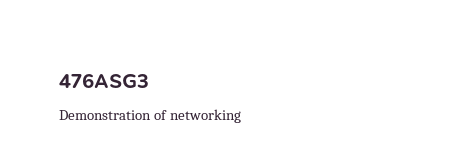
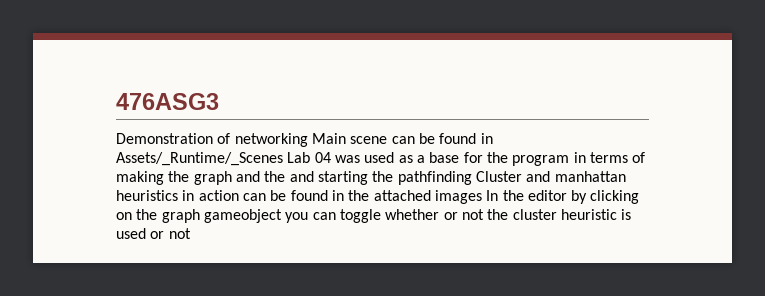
(241, 116) none -> [311,133,493,144] [116,152,646,166] [116,171,626,185] [116,190,640,204] [116,209,632,223] [116,228,191,239] Main scene can be found in Assets/_Runtime/_Scenes Lab 04 was used as a base for the program in terms of making the graph and the and starting the pathfinding Cluster and manhattan heuristics in action can be found in the attached images In the editor by clicking on the graph gameobject you can toggle whether or not the cluster heuristic is used or not

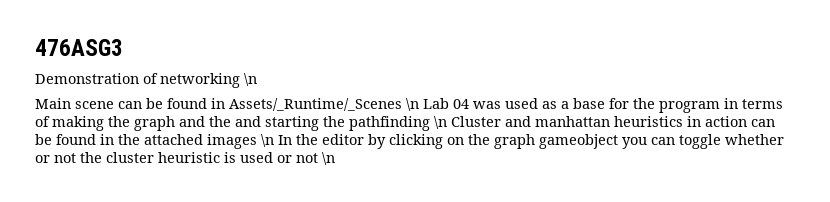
(308, 140) none -> [244,73,257,86] \n //
(283, 159) none -> [406,98,419,111] \n
(472, 178) none -> [434,116,447,129] \n
(482, 197) none -> [261,134,274,147] \n
(191, 233) none -> [322,152,335,165] \n

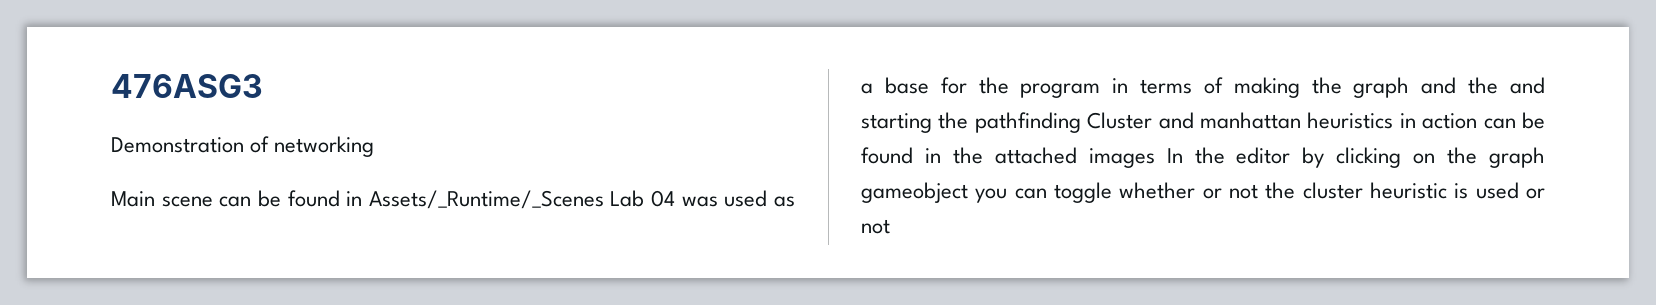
[244,73,257,86] \n -> (375, 146) none
[406,98,419,111] \n -> (604, 199) none
[434,116,447,129] \n -> (1081, 122) none
[261,134,274,147] \n -> (1155, 158) none
[322,152,335,165] \n -> (890, 226) none

